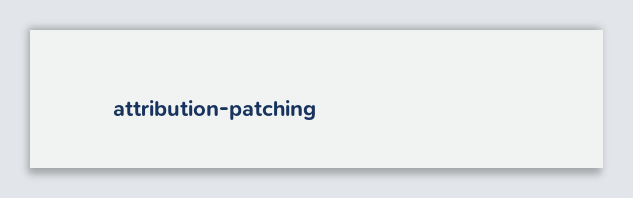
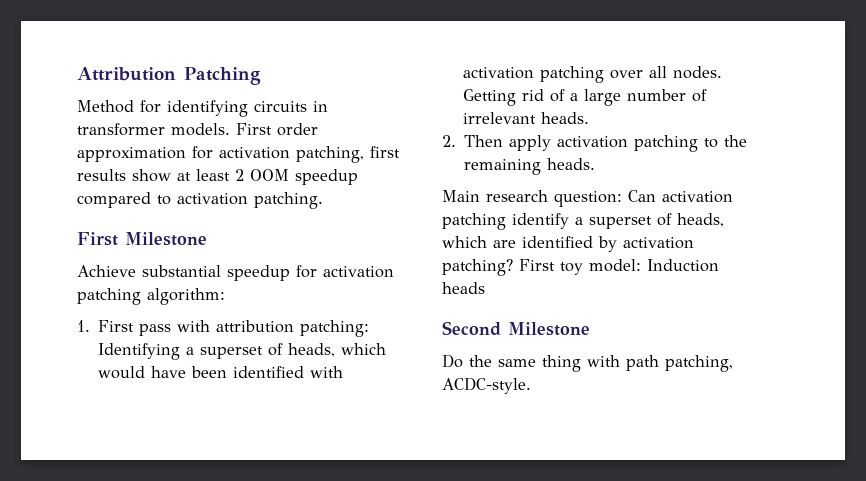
[113,100,316,120] attribution-patching -> [77,67,261,85] [77,100,328,117] [77,123,318,136] [77,146,400,163] [77,169,358,185] [77,192,323,209] [77,232,207,246] [77,265,394,281] [77,288,225,305] [77,320,370,337] [98,343,387,360] [98,366,344,379] [463,66,723,83] [463,89,708,106] [463,112,590,124] [442,135,748,152] [464,158,596,175] [442,190,733,207] [442,213,724,230] [442,236,694,252] [442,259,719,276] [442,282,485,294] [442,321,590,336] [442,354,733,372] [442,377,531,394] Attribution Patching // Method for identifying circuits in transformer models. First order approximation for activation patching, first results show at least 2 OOM speedup compared to activation patching. // First Milestone // Achieve substantial speedup for activation patching algorithm: // 1. First pass with attribution patching: Identifying a superset of heads, which would have been identified with activation patching over all nodes. Getting rid of a large number of irrelevant heads. // 2. Then apply activation patching to the remaining heads. // Main research question: Can activation patching identify a superset of heads, which are identified by activation patching? First toy model: Induction heads // Second Milestone // Do the same thing with path patching, ACDC-style.

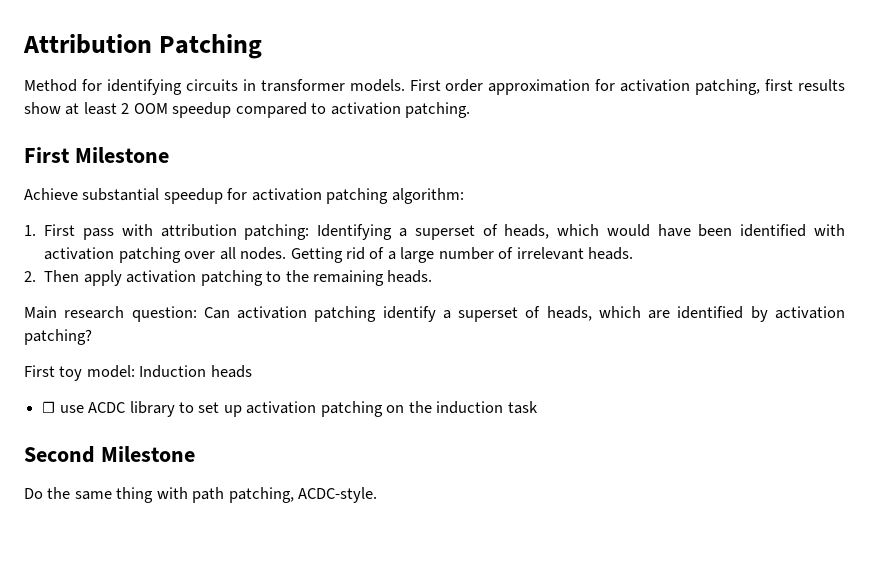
(513, 267) none -> (92, 337) //
(485, 288) none -> [42,401,538,417] // ☐ use ACDC library to set up activation patching on the induction task

